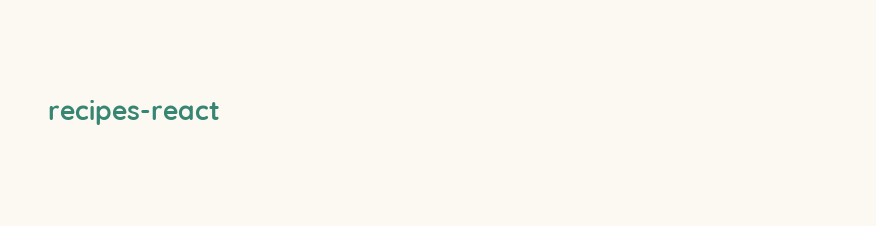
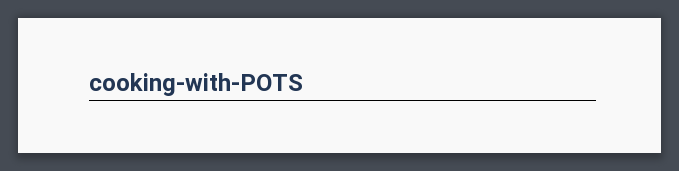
[48,99,220,125] recipes-react -> [89,73,303,96] cooking-with-POTS

